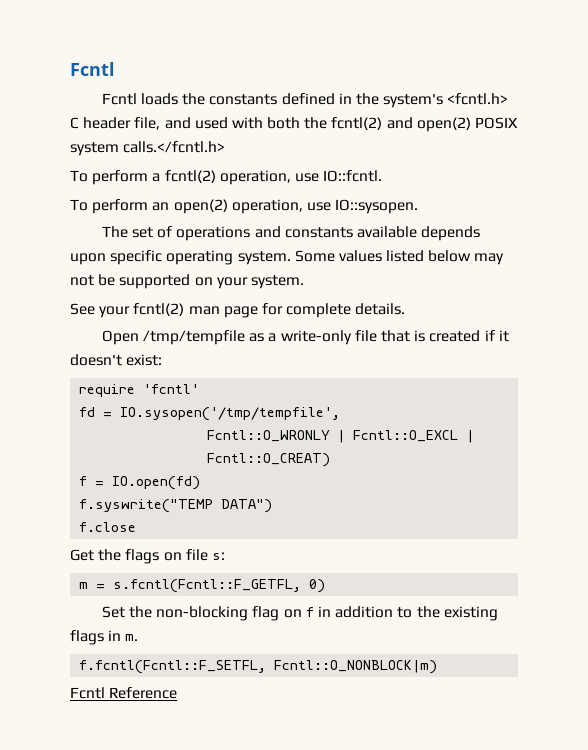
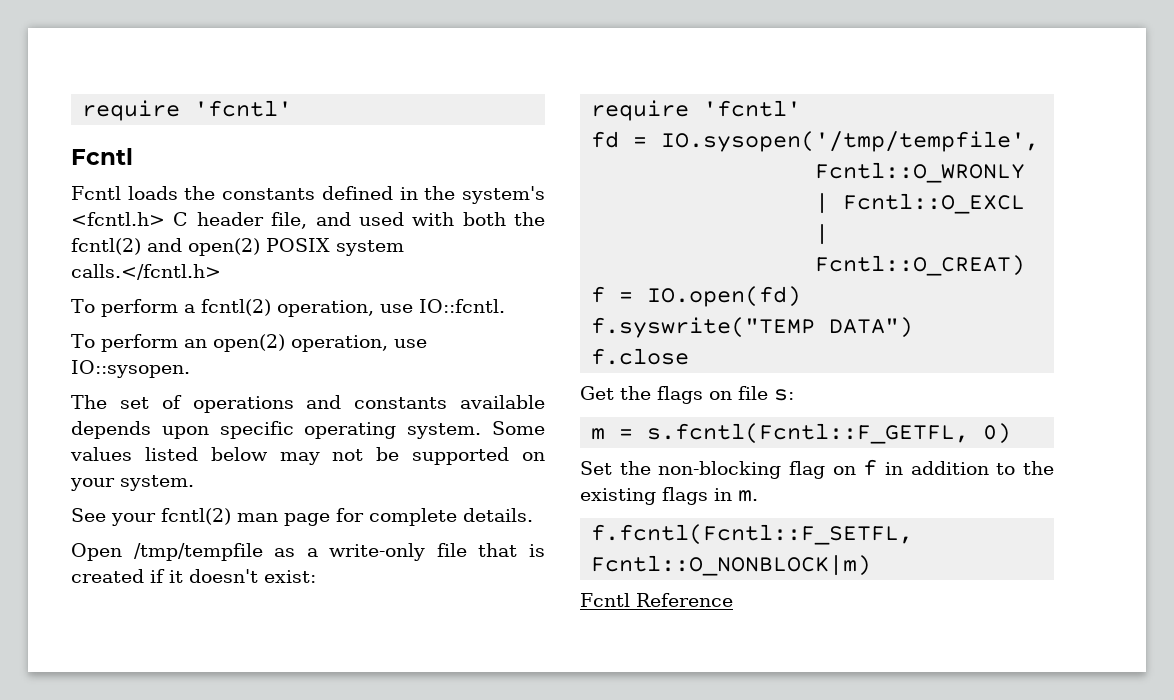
(70, 69) none -> [82,100,293,121] require 'fcntl' //

